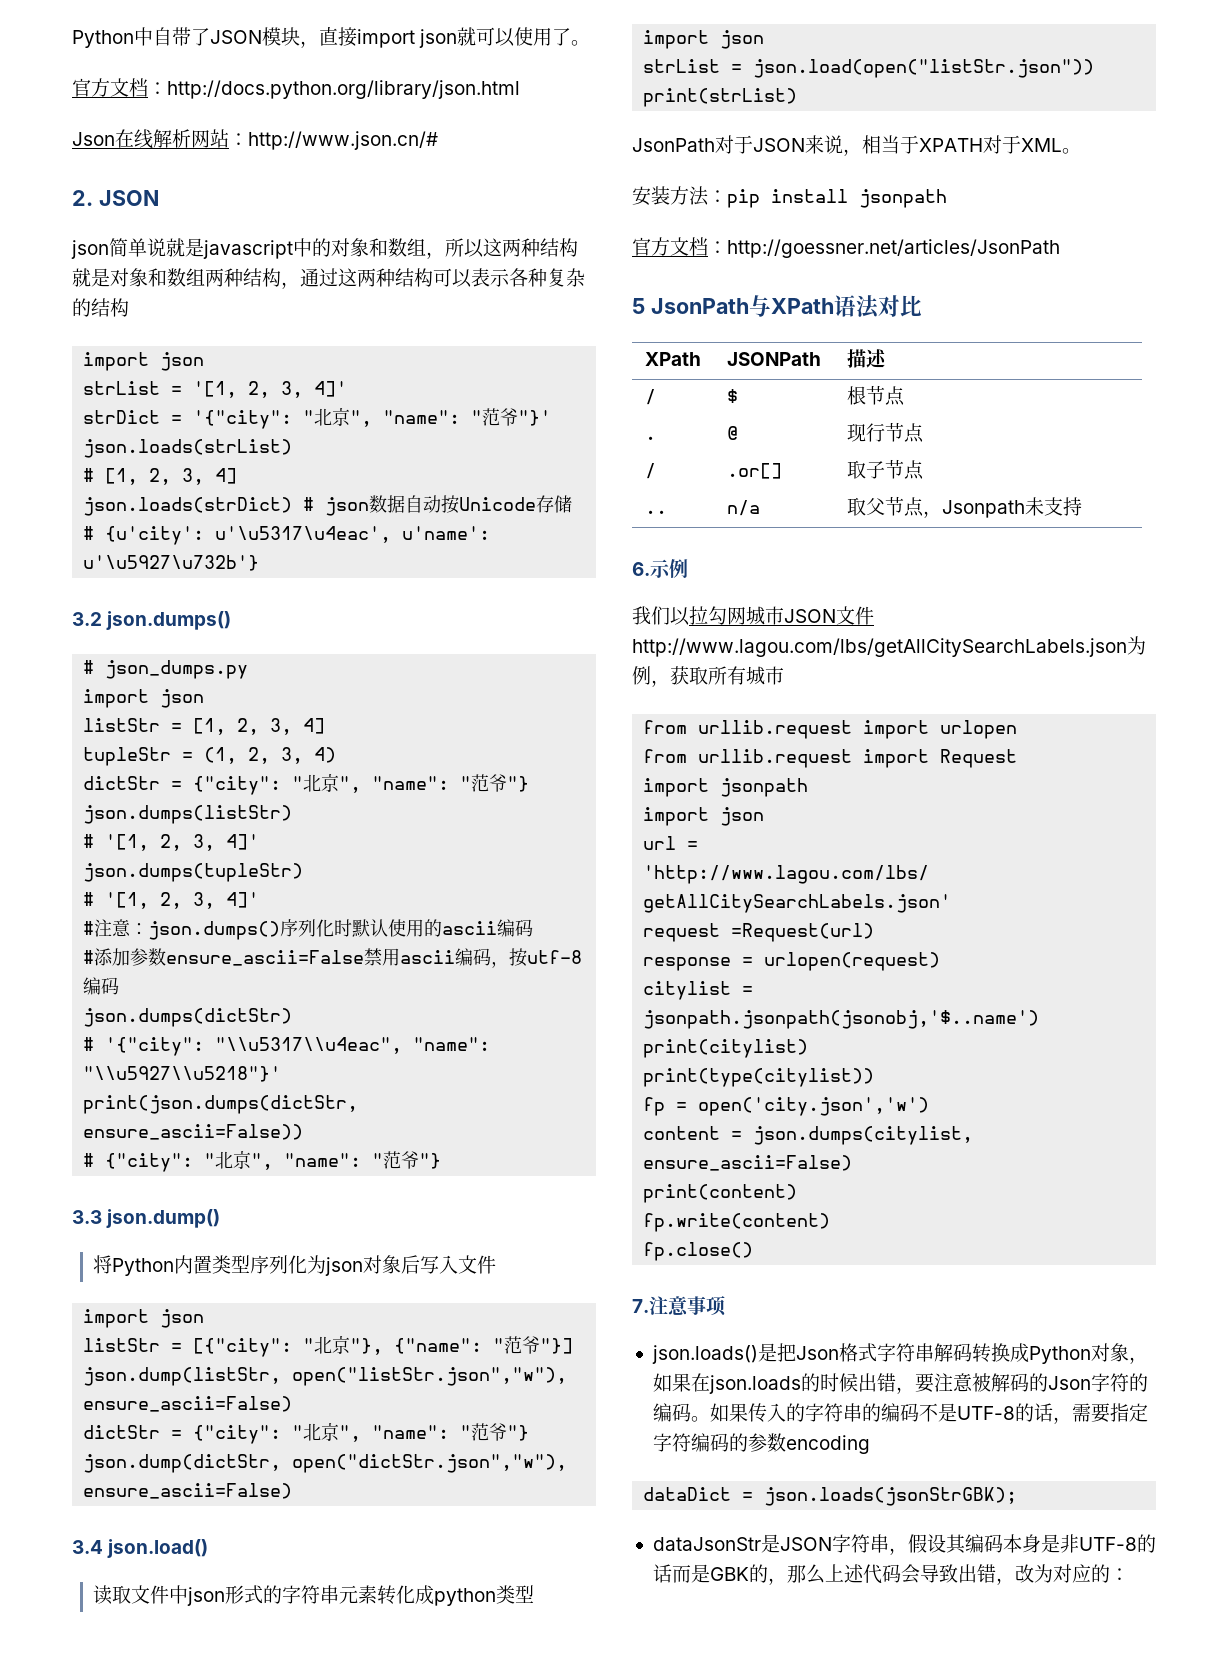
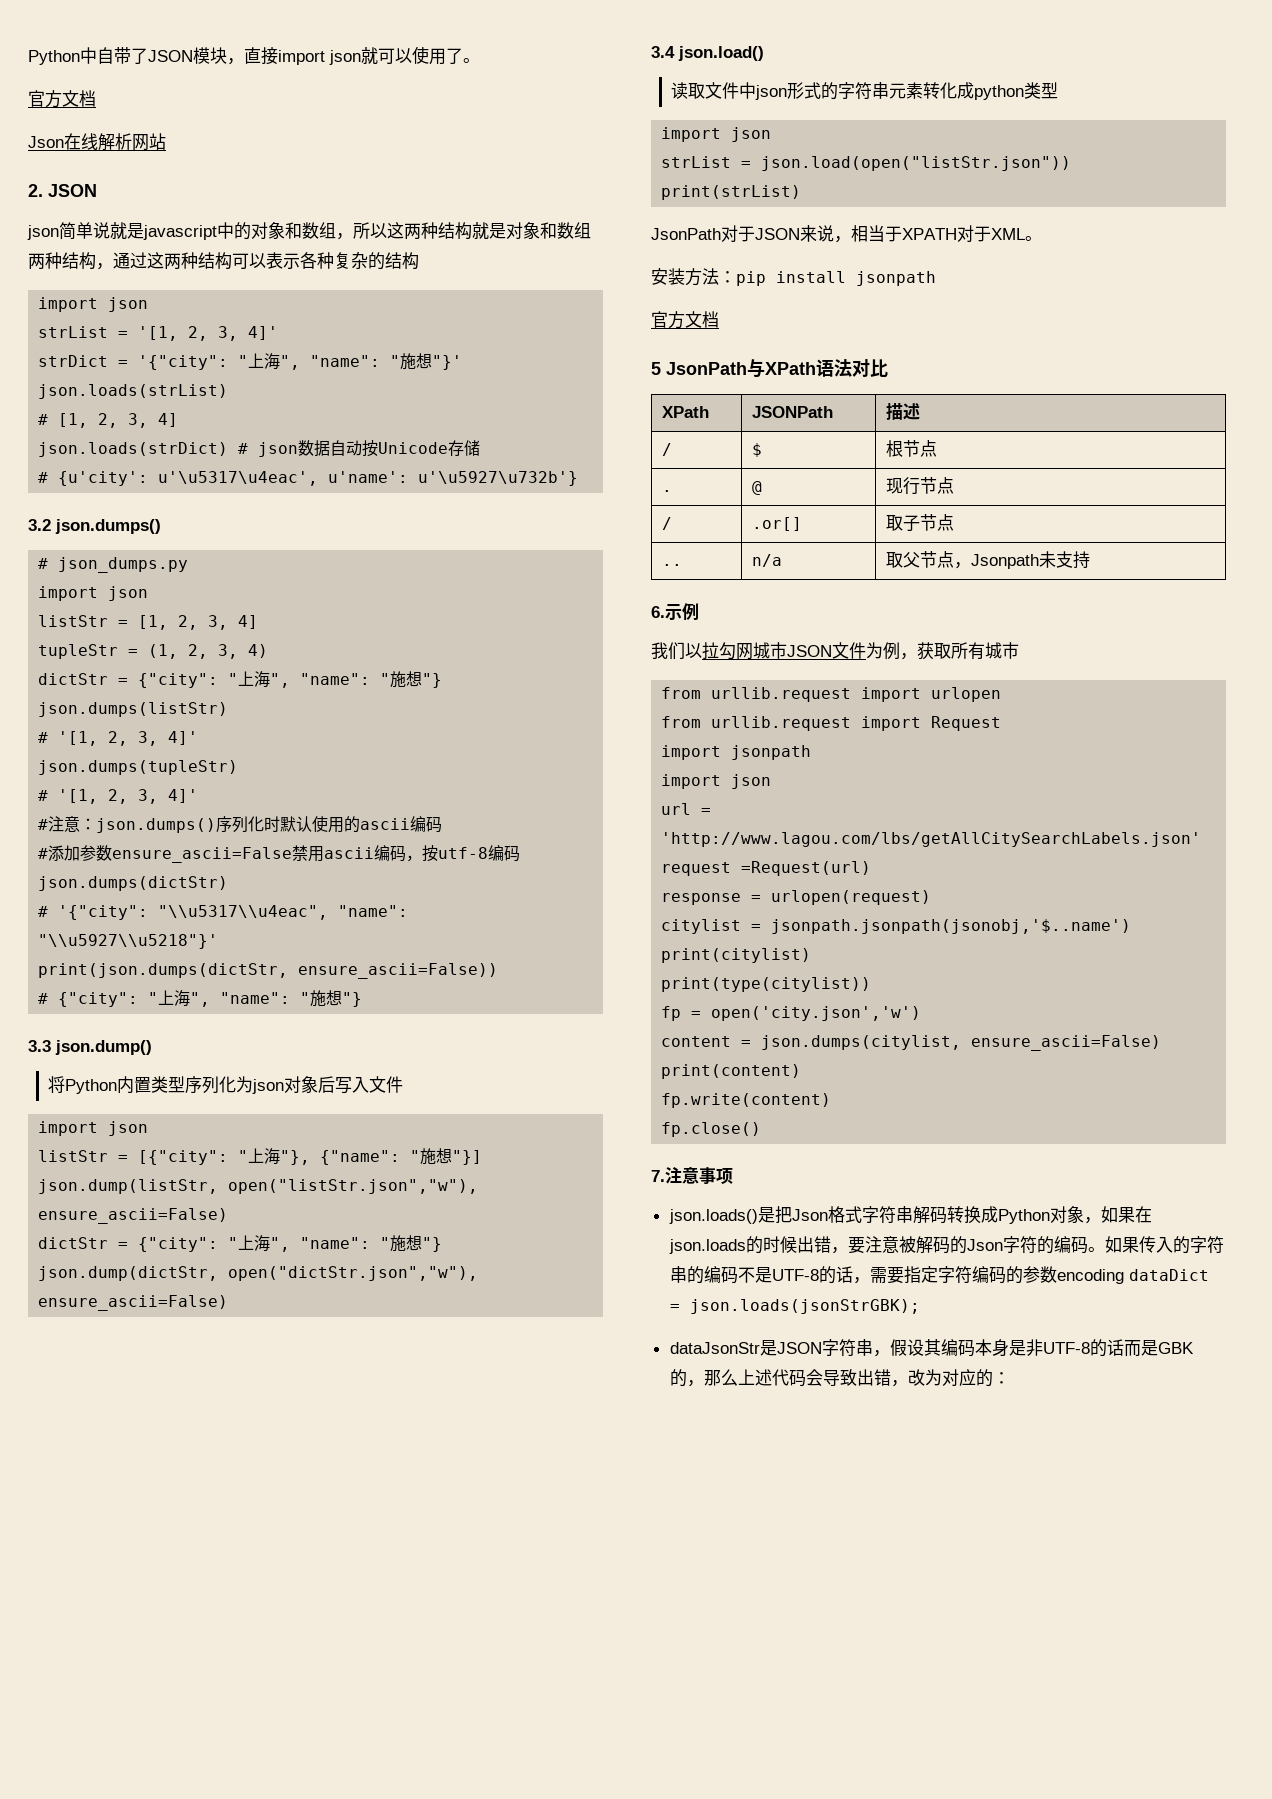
[148,80,520,99] ：http://docs.python.org/library/json.html -> (96, 98) none
[229,131,438,150] ：http://www.json.cn/# -> (166, 141) none
[314,408,519,427] 北京", "name": "范爷 -> [248,353,433,370] 上海", "name": "施想
[303,774,508,793] 北京", "name": "范爷 -> [238,671,423,688] 上海", "name": "施想
[215,1151,420,1170] 北京", "name": "范爷 -> [158,990,343,1007] 上海", "name": "施想
[314,1336,351,1354] 北京 -> [248,1148,281,1164] 上海
[504,1336,541,1354] 范爷 -> [420,1148,453,1165] 施想
[303,1423,508,1442] 北京", "name": "范爷 -> [238,1235,423,1252] 上海", "name": "施想
[708,239,1060,258] ：http://goessner.net/articles/JsonPath -> (719, 319) none
[632,638,1127,657] http://www.lagou.com/lbs/getAllCitySearchLabels.json -> (866, 650) none
(870, 1444) // -> (1124, 1276) none

